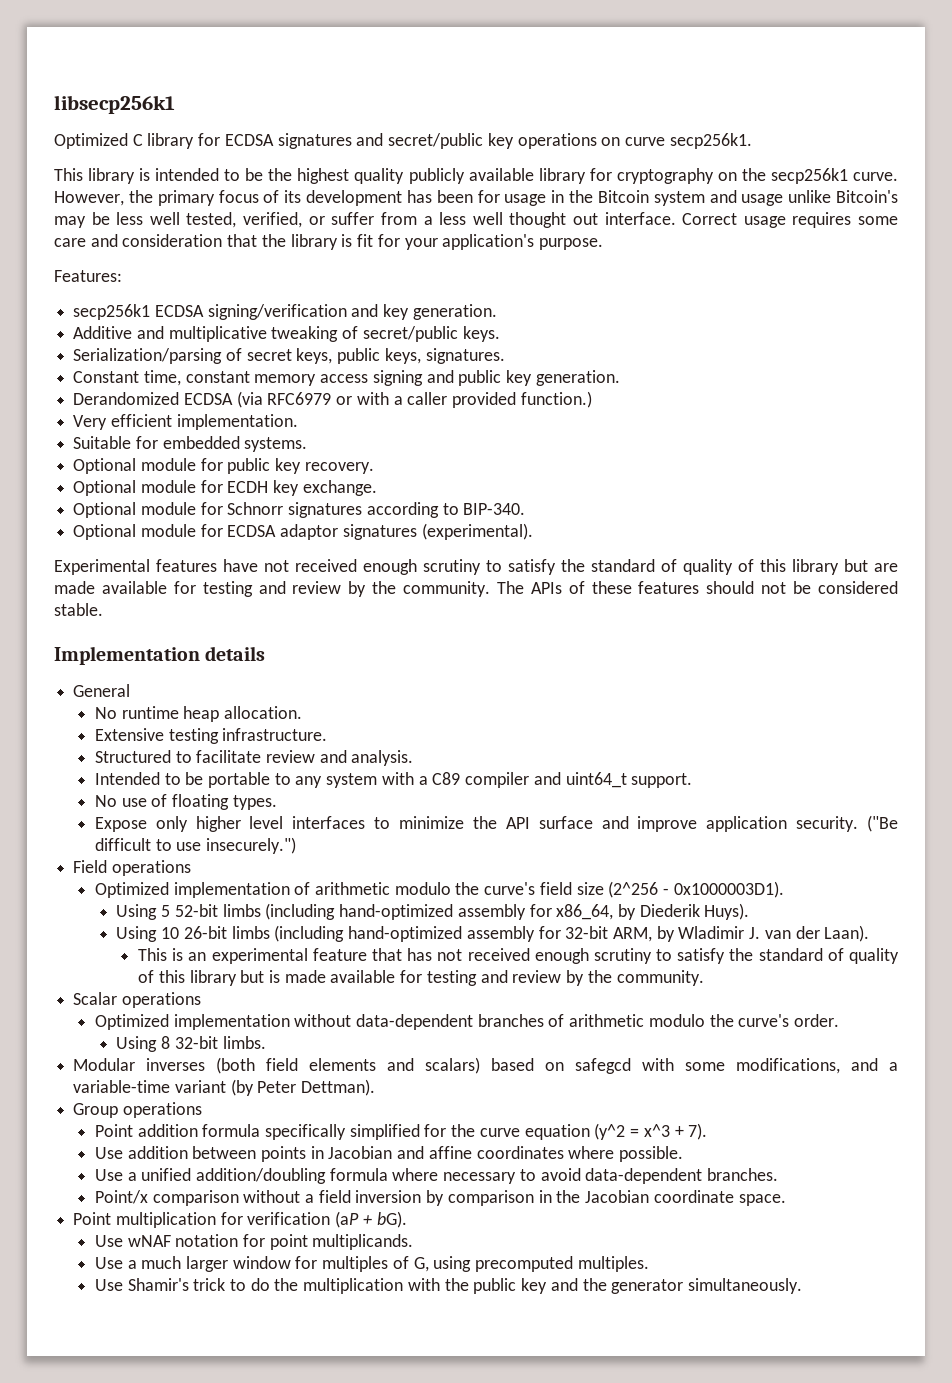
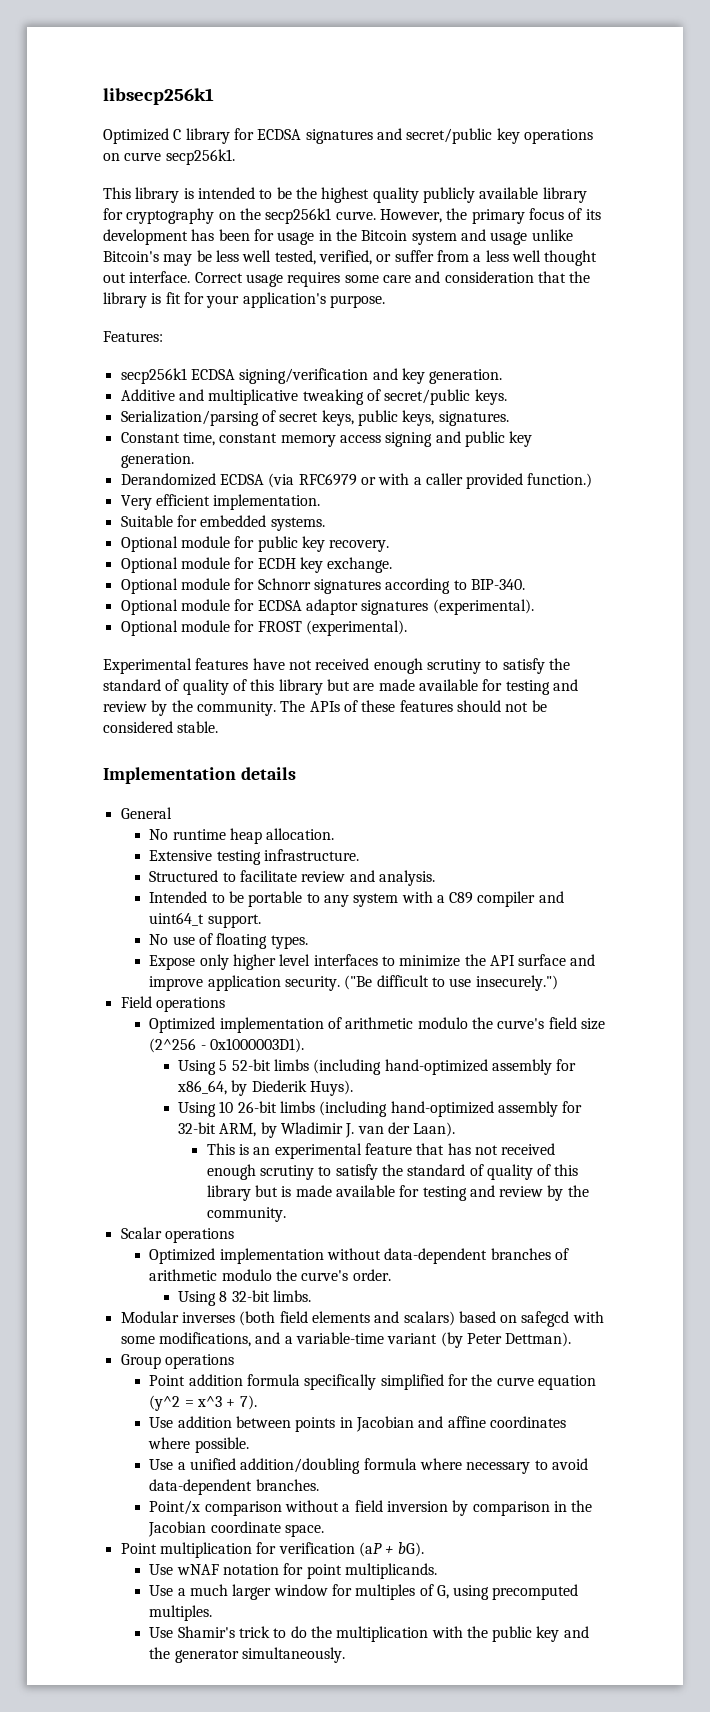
(533, 531) none -> [120,620,407,636] // Optional module for FROST (experimental).

